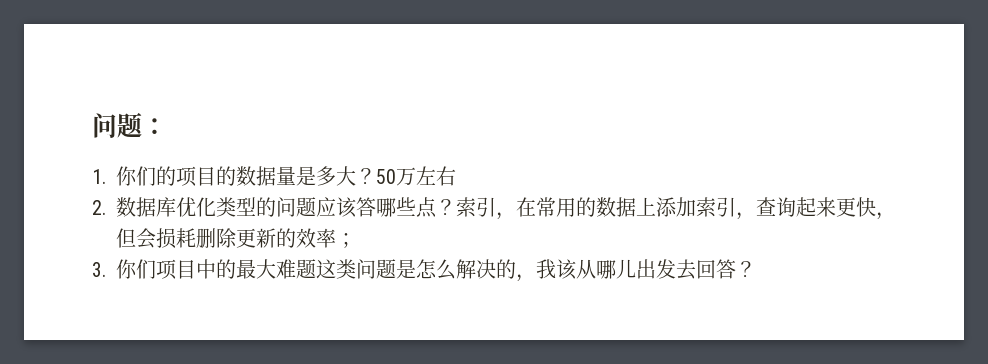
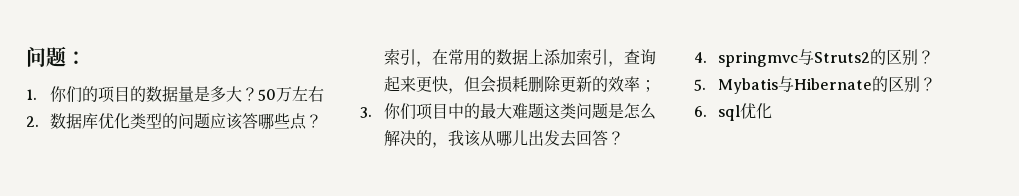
(756, 269) none -> [694,49,935,67] [694,76,937,94] [694,103,773,121] // 4. springmvc与Struts2的区别？ // 5. Mybatis与Hibernate的区别？ // 6. sql优化

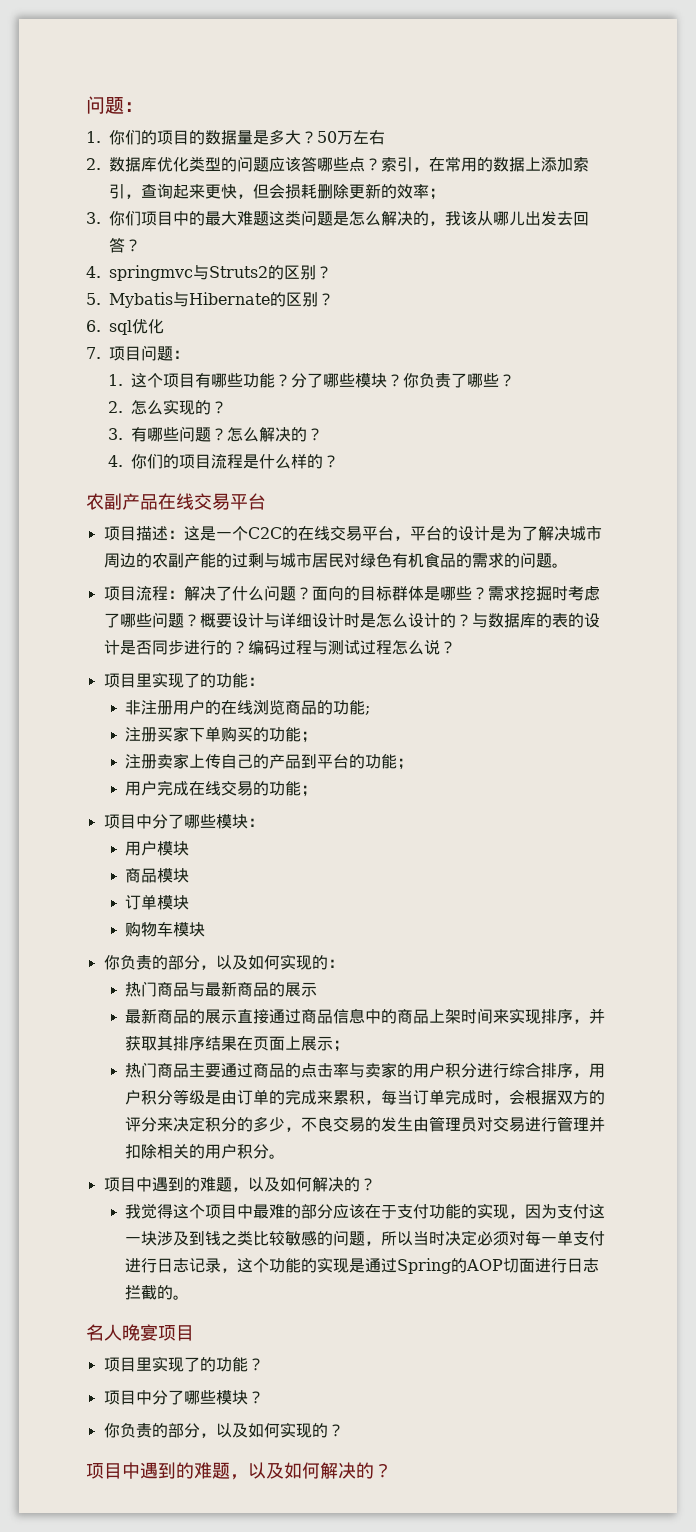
(773, 111) none -> [86,345,189,361] [107,372,515,388] [107,399,227,415] [107,426,323,442] [107,454,339,469] [86,493,266,510] [103,525,602,541] [103,552,568,568] [103,585,600,601] [103,612,600,628] [103,639,456,655] [103,672,264,688] [125,699,371,715] [125,726,318,743] [125,753,414,770] [125,780,318,797] [103,814,264,829] [125,841,190,856] [125,868,190,883] [125,894,190,910] [125,922,206,937] [103,954,344,970] [125,981,318,997] [125,1008,606,1024] [125,1036,350,1052] [125,1062,606,1078] [125,1089,606,1105] [125,1116,606,1132] [125,1144,286,1159] [103,1177,376,1192] [125,1203,606,1219] [125,1230,606,1246] [125,1257,600,1274] [125,1285,190,1300] [86,1324,194,1341] [103,1356,264,1372] [103,1390,264,1405] [103,1422,344,1438] [86,1462,392,1480] // 7.项目问题： // 1.这个项目有哪些功能？分了哪些模块？你负责了哪些？ // 2.怎么实现的？ // 3.有哪些问题？怎么解决的？ // 4.你们的项目流程是什么样的？ // 农副产品在线交易平台 // 项目描述：这是一个C2C的在线交易平台，平台的设计是为了解决城市周边的农副产能的过剩与城市居民对绿色有机食品的需求的问题。 // 项目流程：解决了什么问题？面向的目标群体是哪些？需求挖掘时考虑了哪些问题？概要设计与详细设计时是怎么设计的？与数据库的表的设计是否同步进行的？编码过程与测试过程怎么说？ // 项目里实现了的功能： // 非注册用户的在线浏览商品的功能; // 注册买家下单购买的功能； // 注册卖家上传自己的产品到平台的功能； // 用户完成在线交易的功能； // 项目中分了哪些模块： // 用户模块 // 商品模块 // 订单模块 // 购物车模块 // 你负责的部分，以及如何实现的： // 热门商品与最新商品的展示 // 最新商品的展示直接通过商品信息中的商品上架时间来实现排序，并获取其排序结果在页面上展示； // 热门商品主要通过商品的点击率与卖家的用户积分进行综合排序，用户积分等级是由订单的完成来累积，每当订单完成时，会根据双方的评分来决定积分的多少，不良交易的发生由管理员对交易进行管理并扣除相关的用户积分。 // 项目中遇到的难题，以及如何解决的？ // 我觉得这个项目中最难的部分应该在于支付功能的实现，因为支付这一块涉及到钱之类比较敏感的问题，所以当时决定必须对每一单支付进行日志记录，这个功能的实现是通过Spring的AOP切面进行日志拦截的。 // 名人晚宴项目 // 项目里实现了的功能？ // 项目中分了哪些模块？ // 你负责的部分，以及如何实现的？ // 项目中遇到的难题，以及如何解决的？

